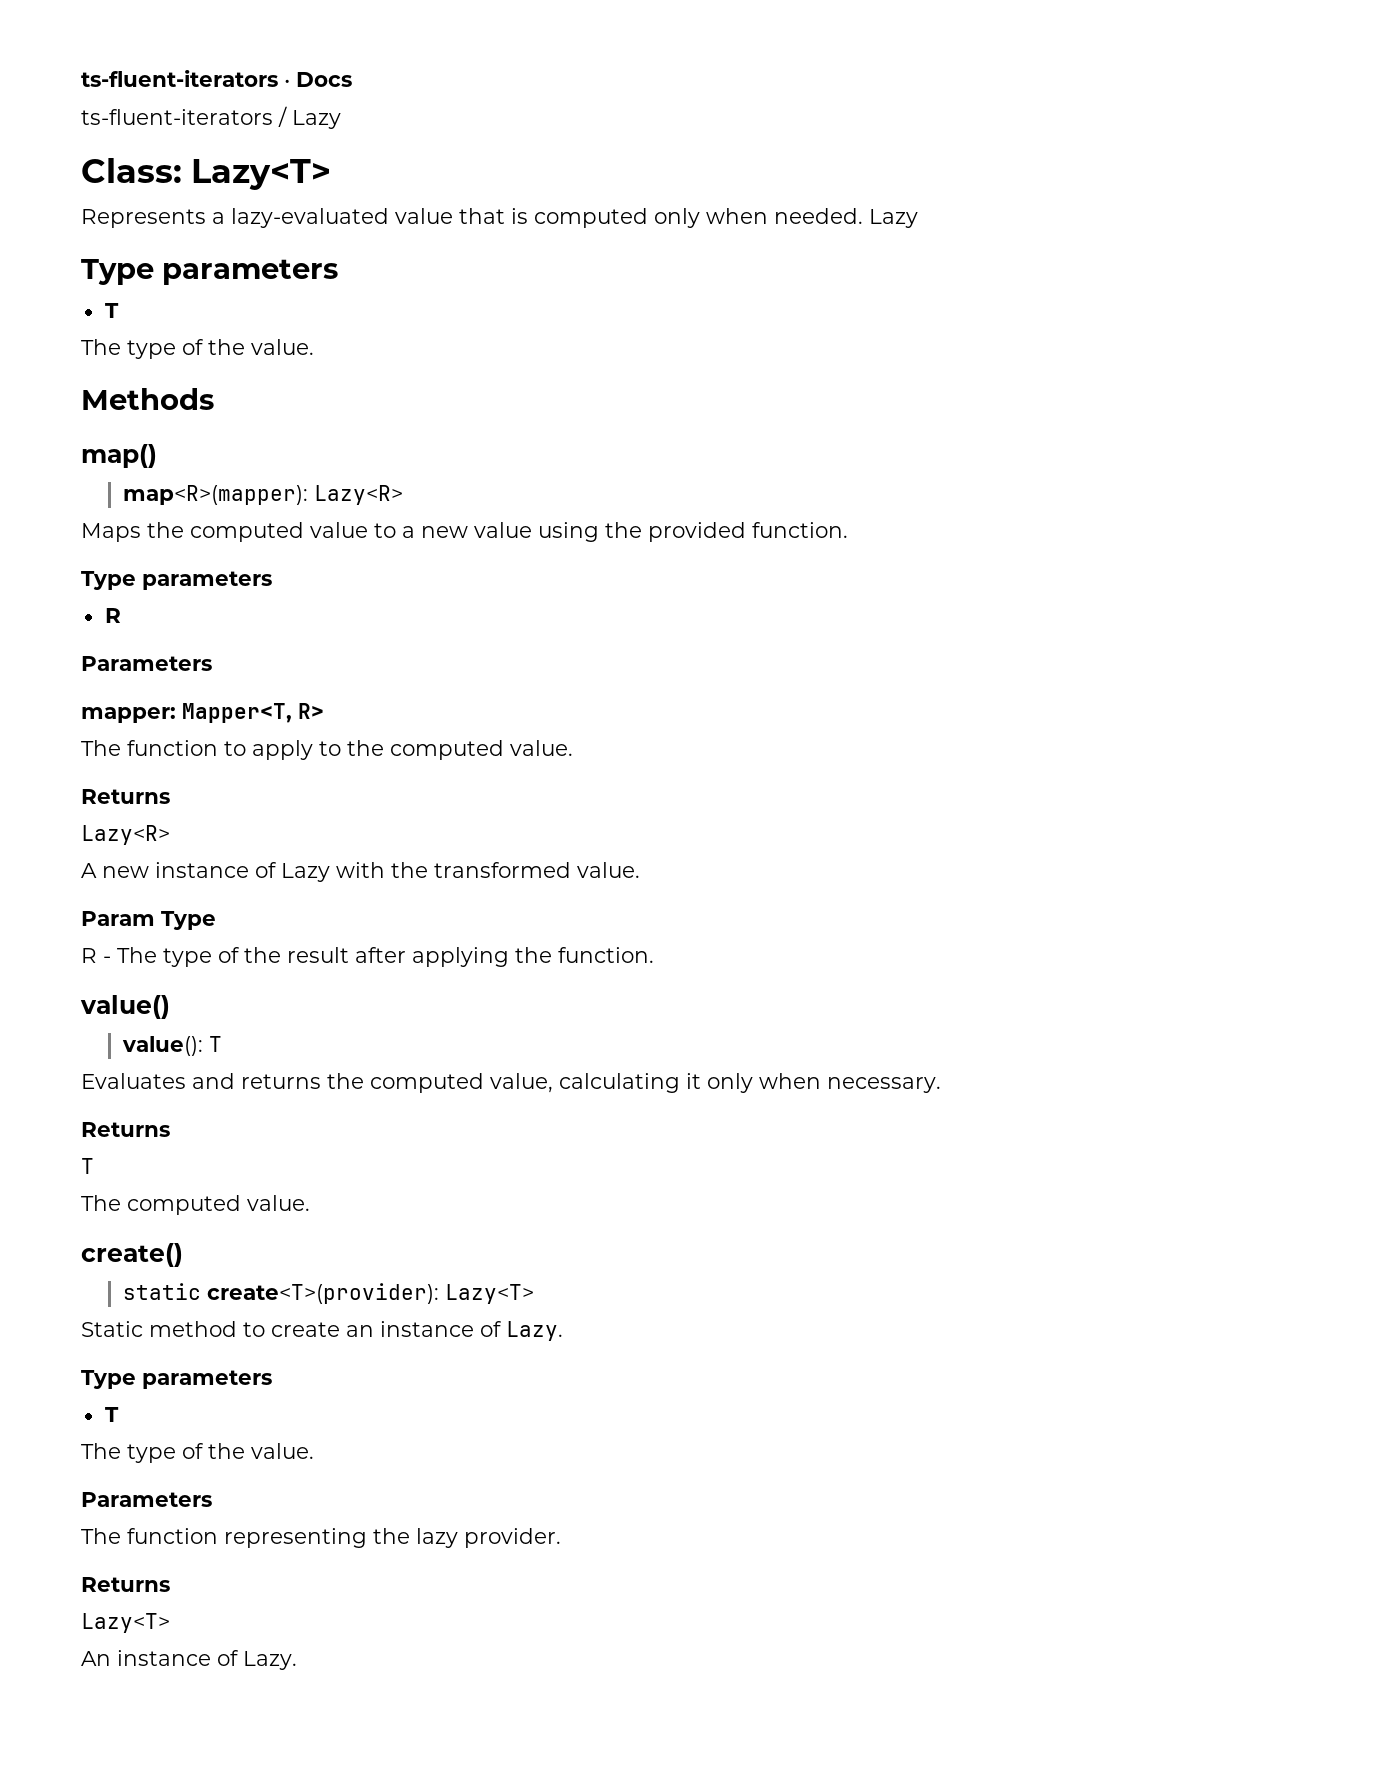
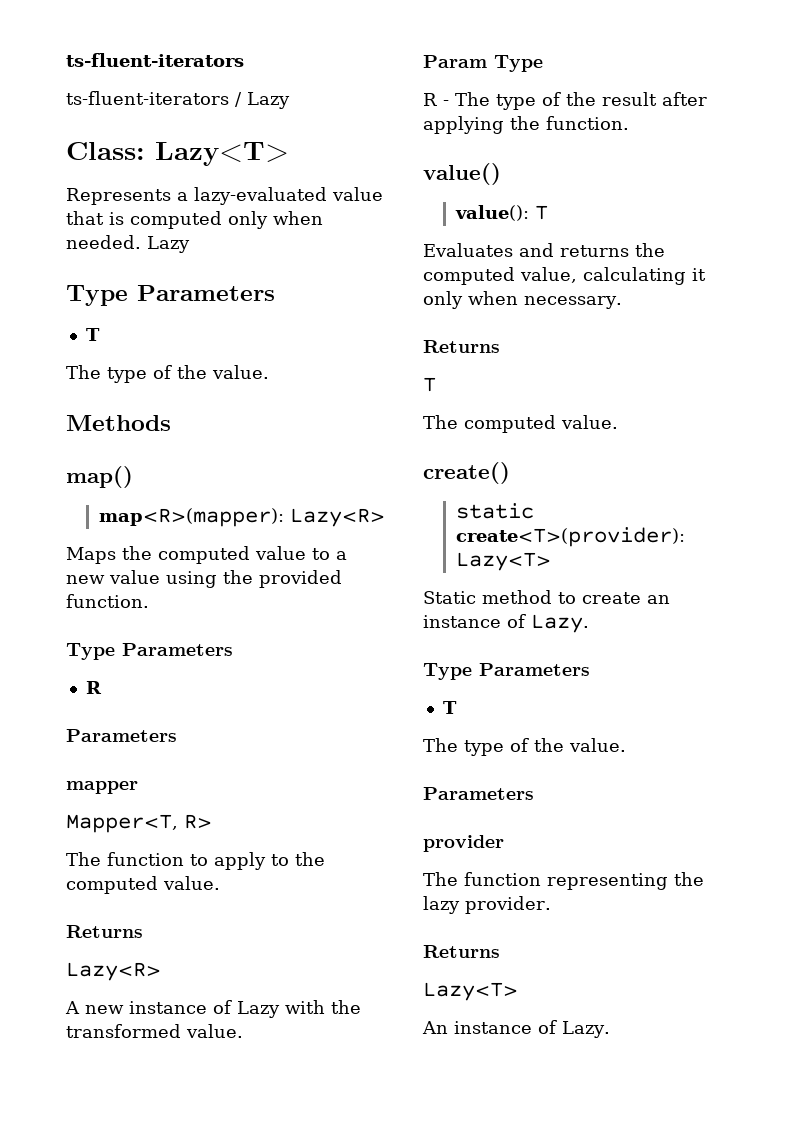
[81,70,352,87] ts-fluent-iterators • Docs -> [66,53,244,67] ts-fluent-iterators
[162,259,338,285] parameters -> [137,285,275,301] Parameters
[142,571,272,590] parameters -> [122,643,233,656] Parameters
[81,707,176,723] mapper: -> [66,781,138,794] mapper //
[142,1370,272,1389] parameters -> [479,663,590,676] Parameters
(212, 1499) none -> [423,835,504,852] // provider

